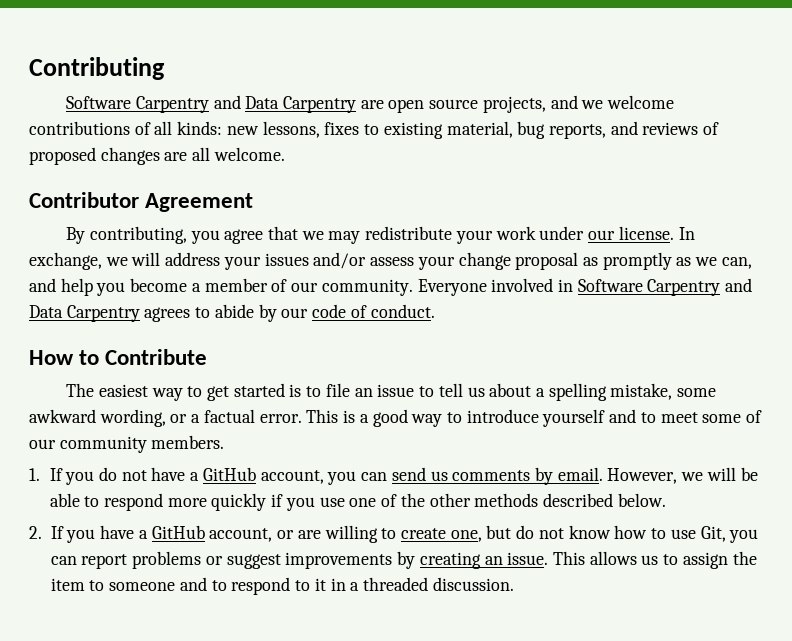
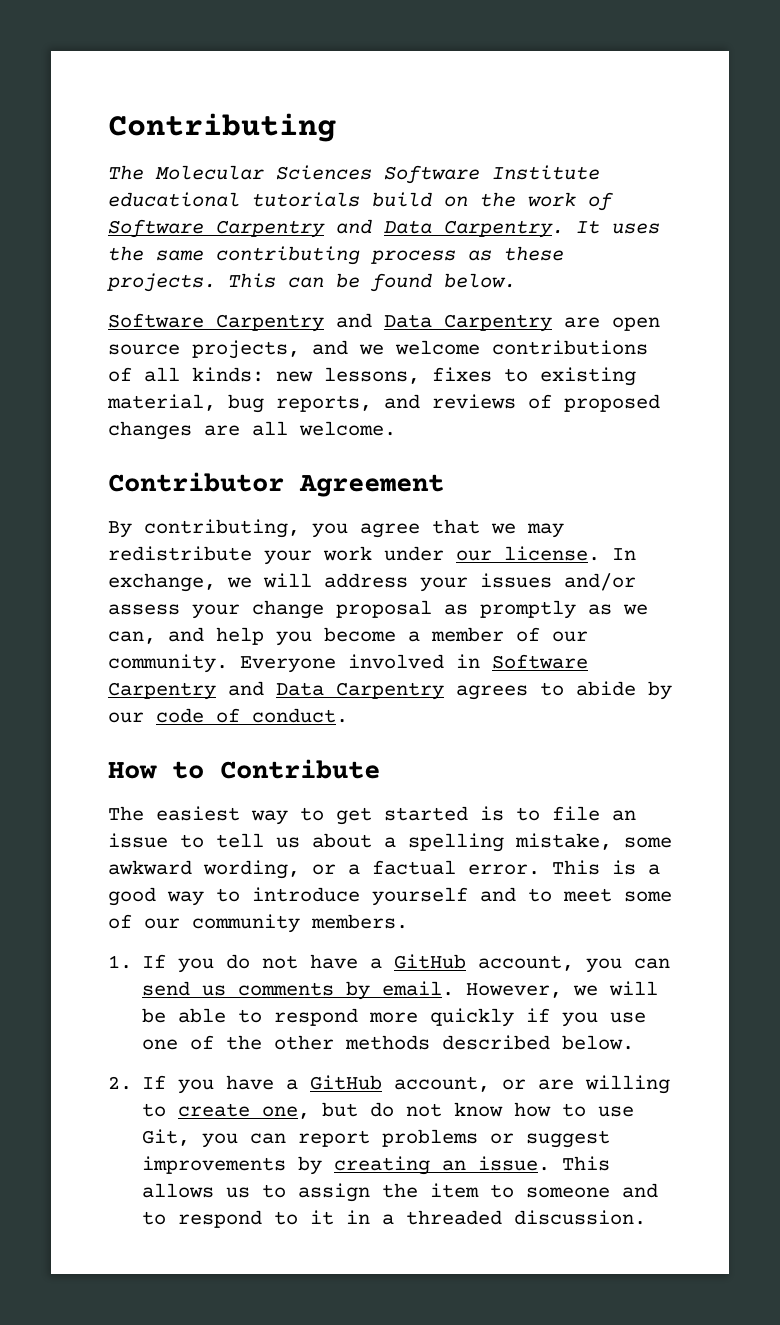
(165, 68) none -> [108,165,600,184] [108,192,614,211] [108,219,660,238] [108,246,564,265] [107,273,516,292] // The Molecular Sciences Software Institute educational tutorials build on the work of Software Carpentry and Data Carpentry. It uses the same contributing process as these projects. This can be found below.

